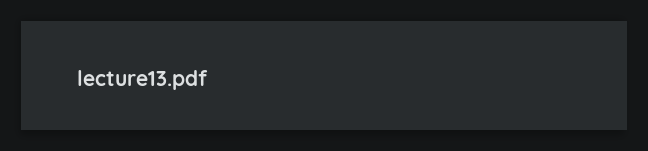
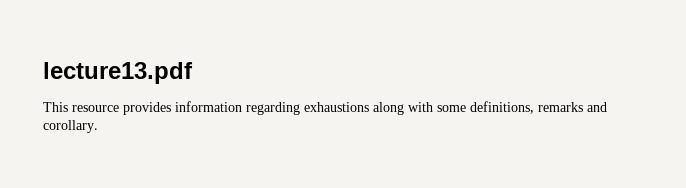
(208, 80) none -> [43,101,607,115] [43,120,98,133] // This resource provides information regarding exhaustions along with some definitions, remarks and corollary.

